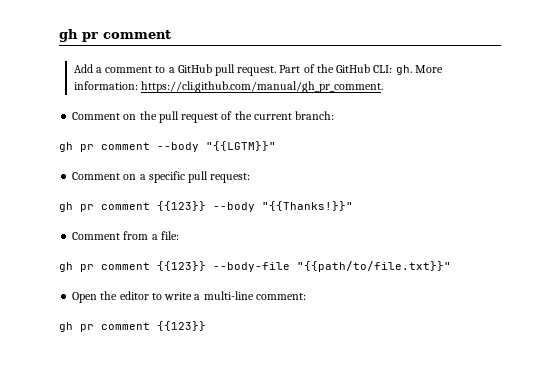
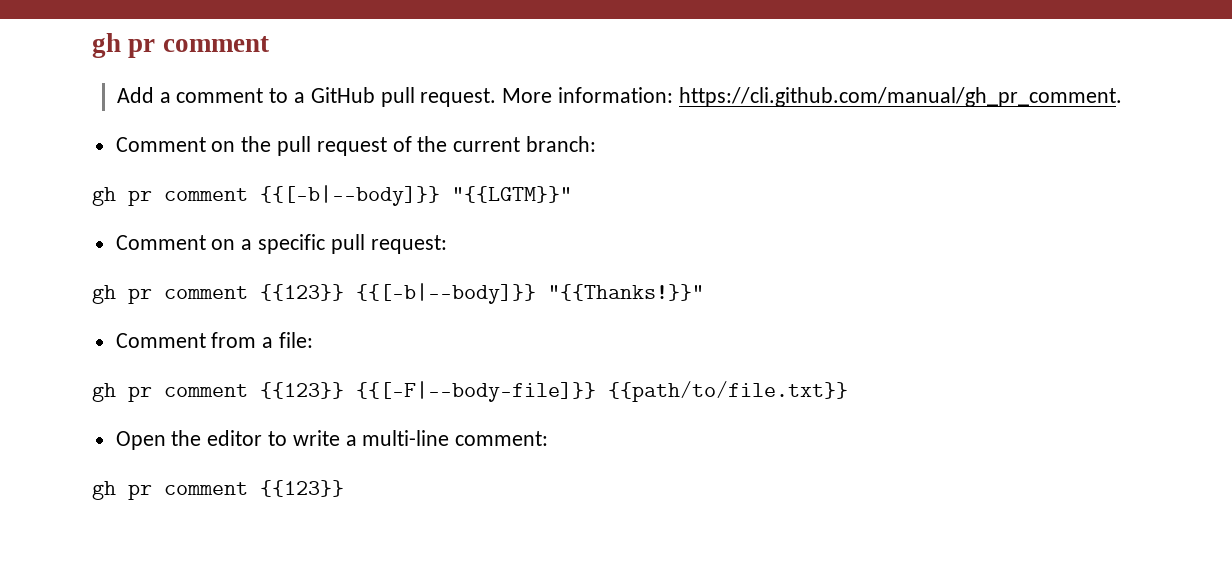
[279,64,412,75] Part of the GitHub CLI: gh. -> (497, 97) none
[157,142,199,152] --body -> [260,185,440,206] {{[-b|--body]}}
[213,202,255,212] --body -> [356,283,536,304] {{[-b|--body]}}
[213,261,451,272] --body-file "{{path/to/file.txt}}" -> [356,381,848,402] {{[-F|--body-file]}} {{path/to/file.txt}}

